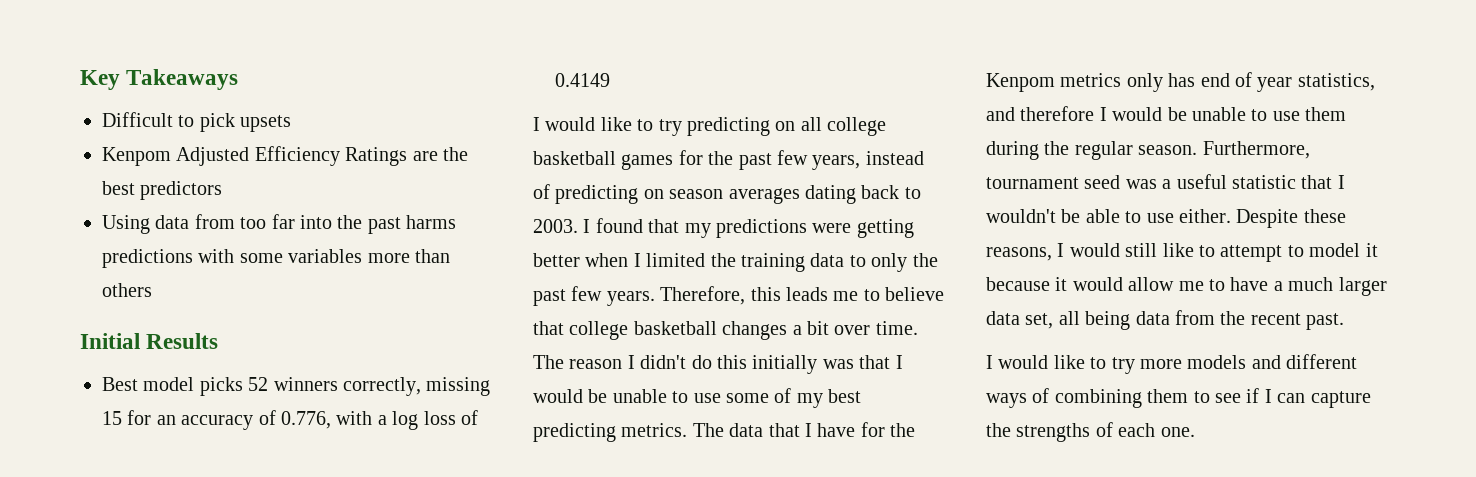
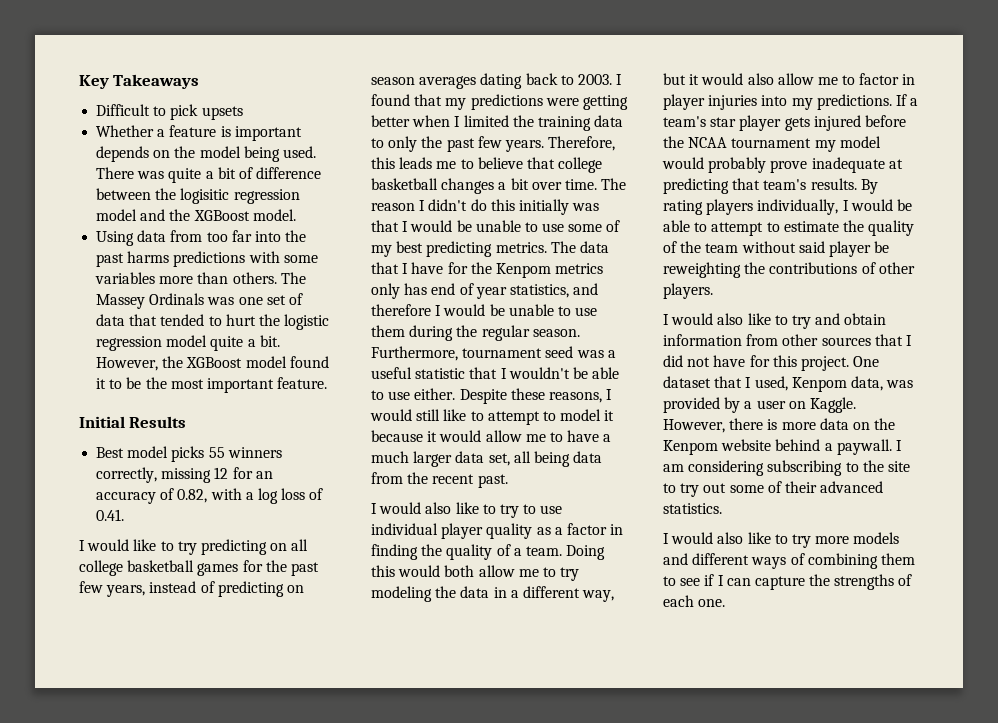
[102,146,468,166] [102,181,223,200] Kenpom Adjusted Efficiency Ratings are the best predictors -> [96,125,302,141] [96,146,316,162] [96,167,322,183] [96,188,300,204] [96,209,296,221] Whether a feature is important depends on the model being used. There was quite a bit of difference between the logisitic regression model and the XGBoost model.
[102,283,152,297] others -> [232,272,306,284] [96,293,303,309] [96,314,330,330] [96,335,280,351] [96,356,329,371] [96,377,328,393] others. The Massey Ordinals was one set of data that tended to hurt the logistic regression model quite a bit. However, the XGBoost model found it to be the most important feature.
[248,377,269,391] 52 -> [208,447,225,458] 55
[102,411,122,425] 15 -> [214,467,229,479] 12
[281,411,331,429] 0.776, -> [177,489,208,503] 0.82,
[555,73,610,87] 0.4149 -> [96,509,125,521] 0.41.
(1049, 362) none -> [425,502,563,518] [371,523,624,539] [371,544,606,560] [371,565,580,581] [371,586,615,602] [663,73,916,85] [663,94,919,110] [663,115,906,131] [663,136,881,152] [662,157,903,173] [663,178,878,194] [663,199,912,215] [663,220,915,236] [663,241,890,257] [663,262,915,278] [663,283,713,299] [663,313,887,329] [663,334,912,346] [663,355,880,371] [663,376,914,392] [663,397,856,413] [663,418,896,433] [663,439,902,455] [663,460,910,476] [663,481,884,497] [663,503,722,514] [663,532,744,544] also like to try to use individual player quality as a factor in finding the quality of a team. Doing this would both allow me to try modeling the data in a different way, but it would also allow me to factor in player injuries into my predictions. If a team's star player gets injured before the NCAA tournament my model would probably prove inadequate at predicting that team's results. By rating players individually, I would be able to attempt to estimate the quality of the team without said player be reweighting the contributions of other players. // I would also like to try and obtain information from other sources that I did not have for this project. One dataset that I used, Kenpom data, was provided by a user on Kaggle. However, there is more data on the Kenpom website behind a paywall. I am considering subscribing to the site to try out some of their advanced statistics. // I would also

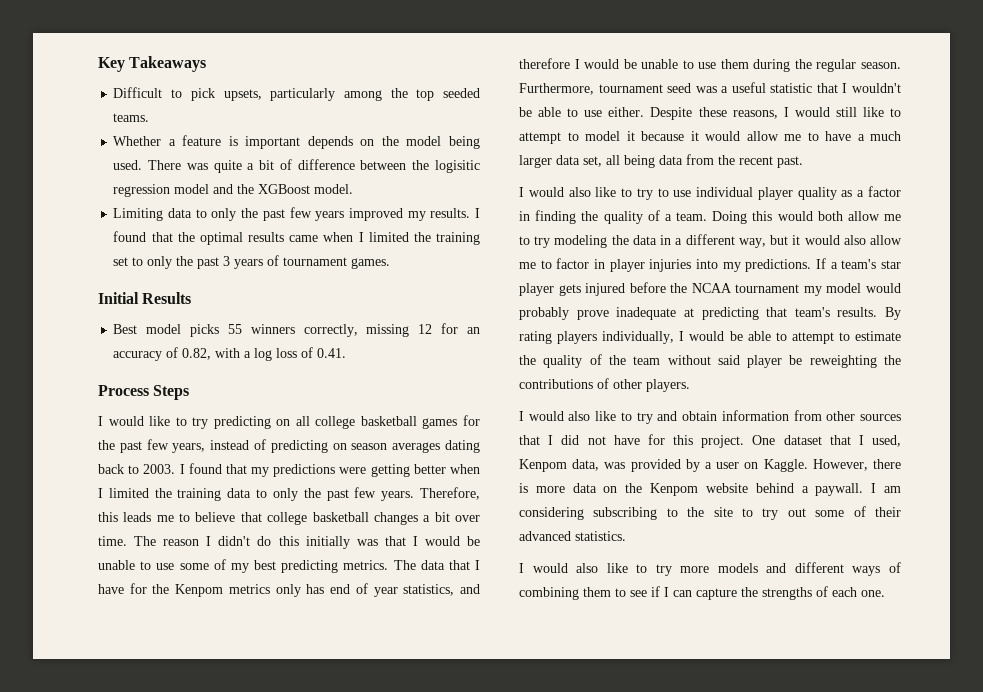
[201,106,243,120] upsets -> [223,88,480,101] [113,113,150,122] upsets, particularly among the top seeded teams.
[96,230,307,246] [96,251,318,267] [95,272,306,284] [96,293,303,309] [96,314,330,330] [96,335,280,351] [96,356,329,371] [96,377,328,393] Using data from too far into the past harms predictions with some variables more than others. The Massey Ordinals was one set of data that tended to hurt the logistic regression model quite a bit. However, the XGBoost model found it to be the most important feature. -> [113,207,480,221] [113,231,481,245] [113,255,391,269] Limiting data to only the past few years improved my results. I found that the optimal results came when I limited the training set to only the past 3 years of tournament games.
(125, 515) none -> [98,385,190,400] // Process Steps

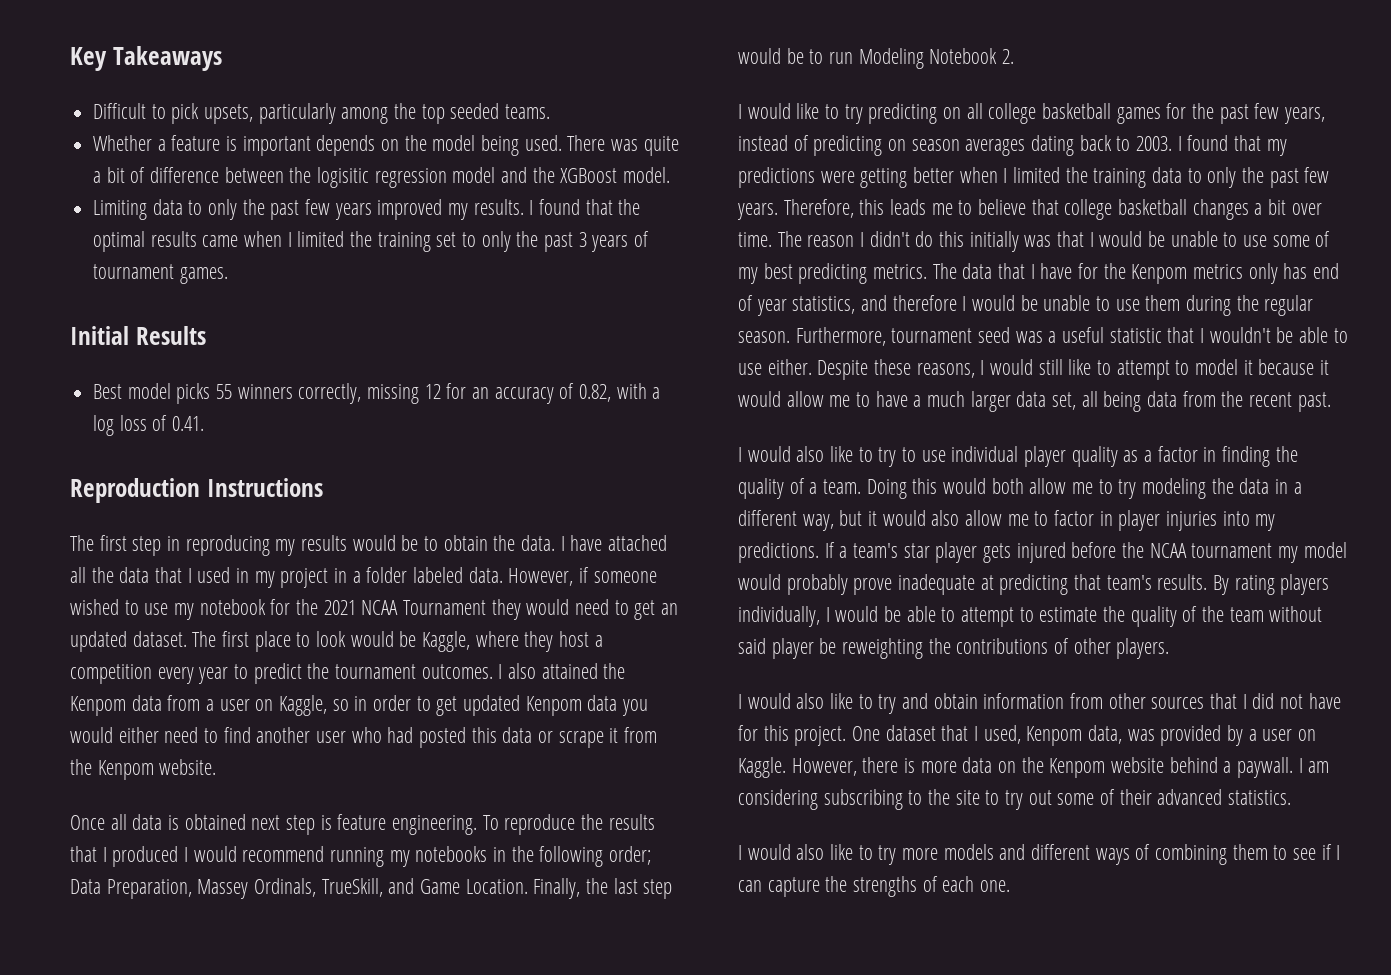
[98,385,190,400] Process Steps -> [70,478,323,503] [70,535,668,556] [70,567,657,588] [70,599,679,620] [70,631,603,652] [70,663,626,684] [70,695,649,716] [70,727,658,748] [70,759,217,780] [70,814,655,835] [70,846,652,867] [70,878,673,899] [738,48,1015,69] Reproduction Instructions // The first step in reproducing my results would be to obtain the data. I have attached all the data that I used in my project in a folder labeled data. However, if someone wished to use my notebook for the 2021 NCAA Tournament they would need to get an updated dataset. The first place to look would be Kaggle, where they host a competition every year to predict the tournament outcomes. I also attained the Kenpom data from a user on Kaggle, so in order to get updated Kenpom data you would either need to find another user who had posted this data or scrape it from the Kenpom website. // Once all data is obtained next step is feature engineering. To reproduce the results that I produced I would recommend running my notebooks in the following order; Data Preparation, Massey Ordinals, TrueSkill, and Game Location. Finally, the last step would be to run Modeling Notebook 2.

